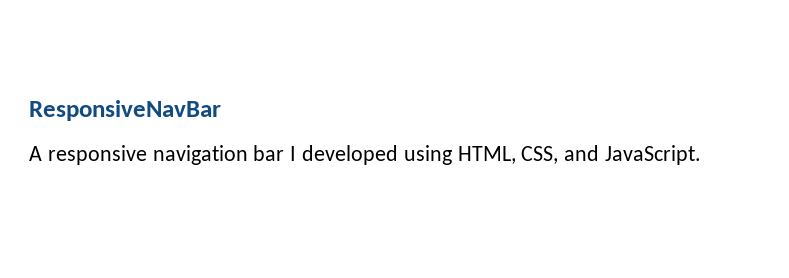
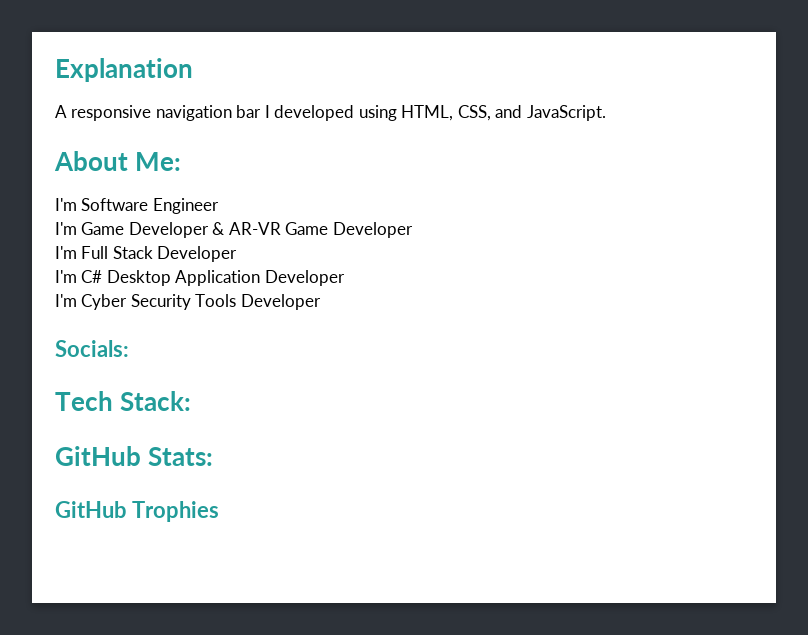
[29,100,221,121] ResponsiveNavBar -> [55,58,193,82] Explanation
(702, 155) none -> [54,151,182,171] [55,198,219,214] [55,222,413,238] [55,246,238,262] [55,270,345,286] [55,294,321,310] [55,340,129,357] [55,391,192,411] [55,446,214,466] [55,501,219,522] // About Me: // I'm Software Engineer // I'm Game Developer & AR-VR Game Developer // I'm Full Stack Developer // I'm C# Desktop Application Developer // I'm Cyber Security Tools Developer // Socials: // Tech Stack: // GitHub Stats: // GitHub Trophies

